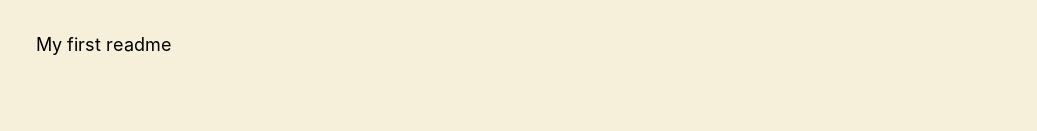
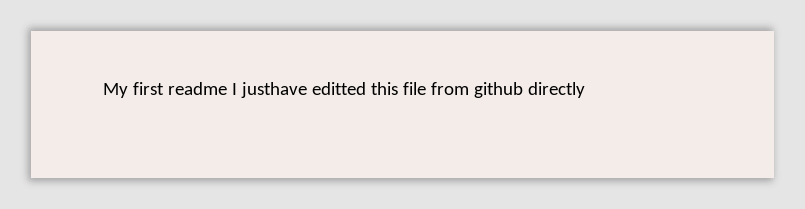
(172, 44) none -> [231,82,585,98] I justhave editted this file from github directly

